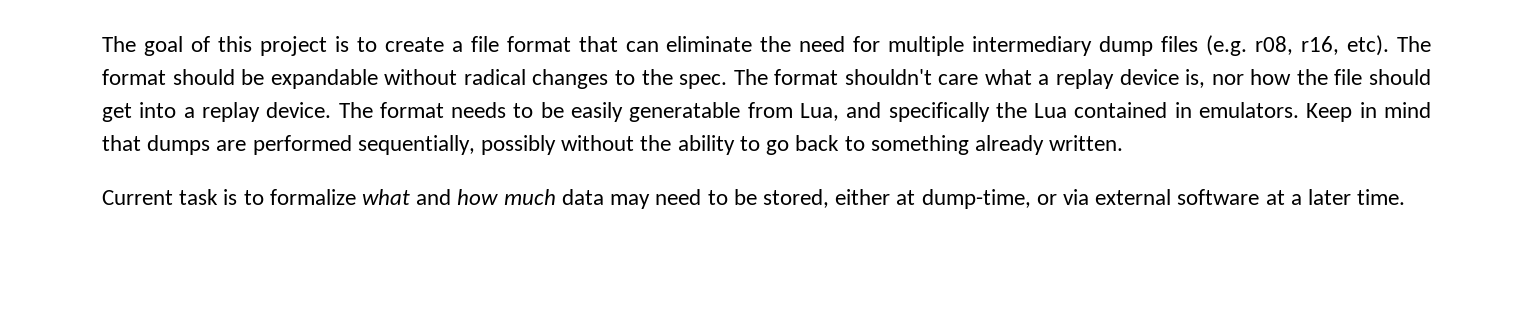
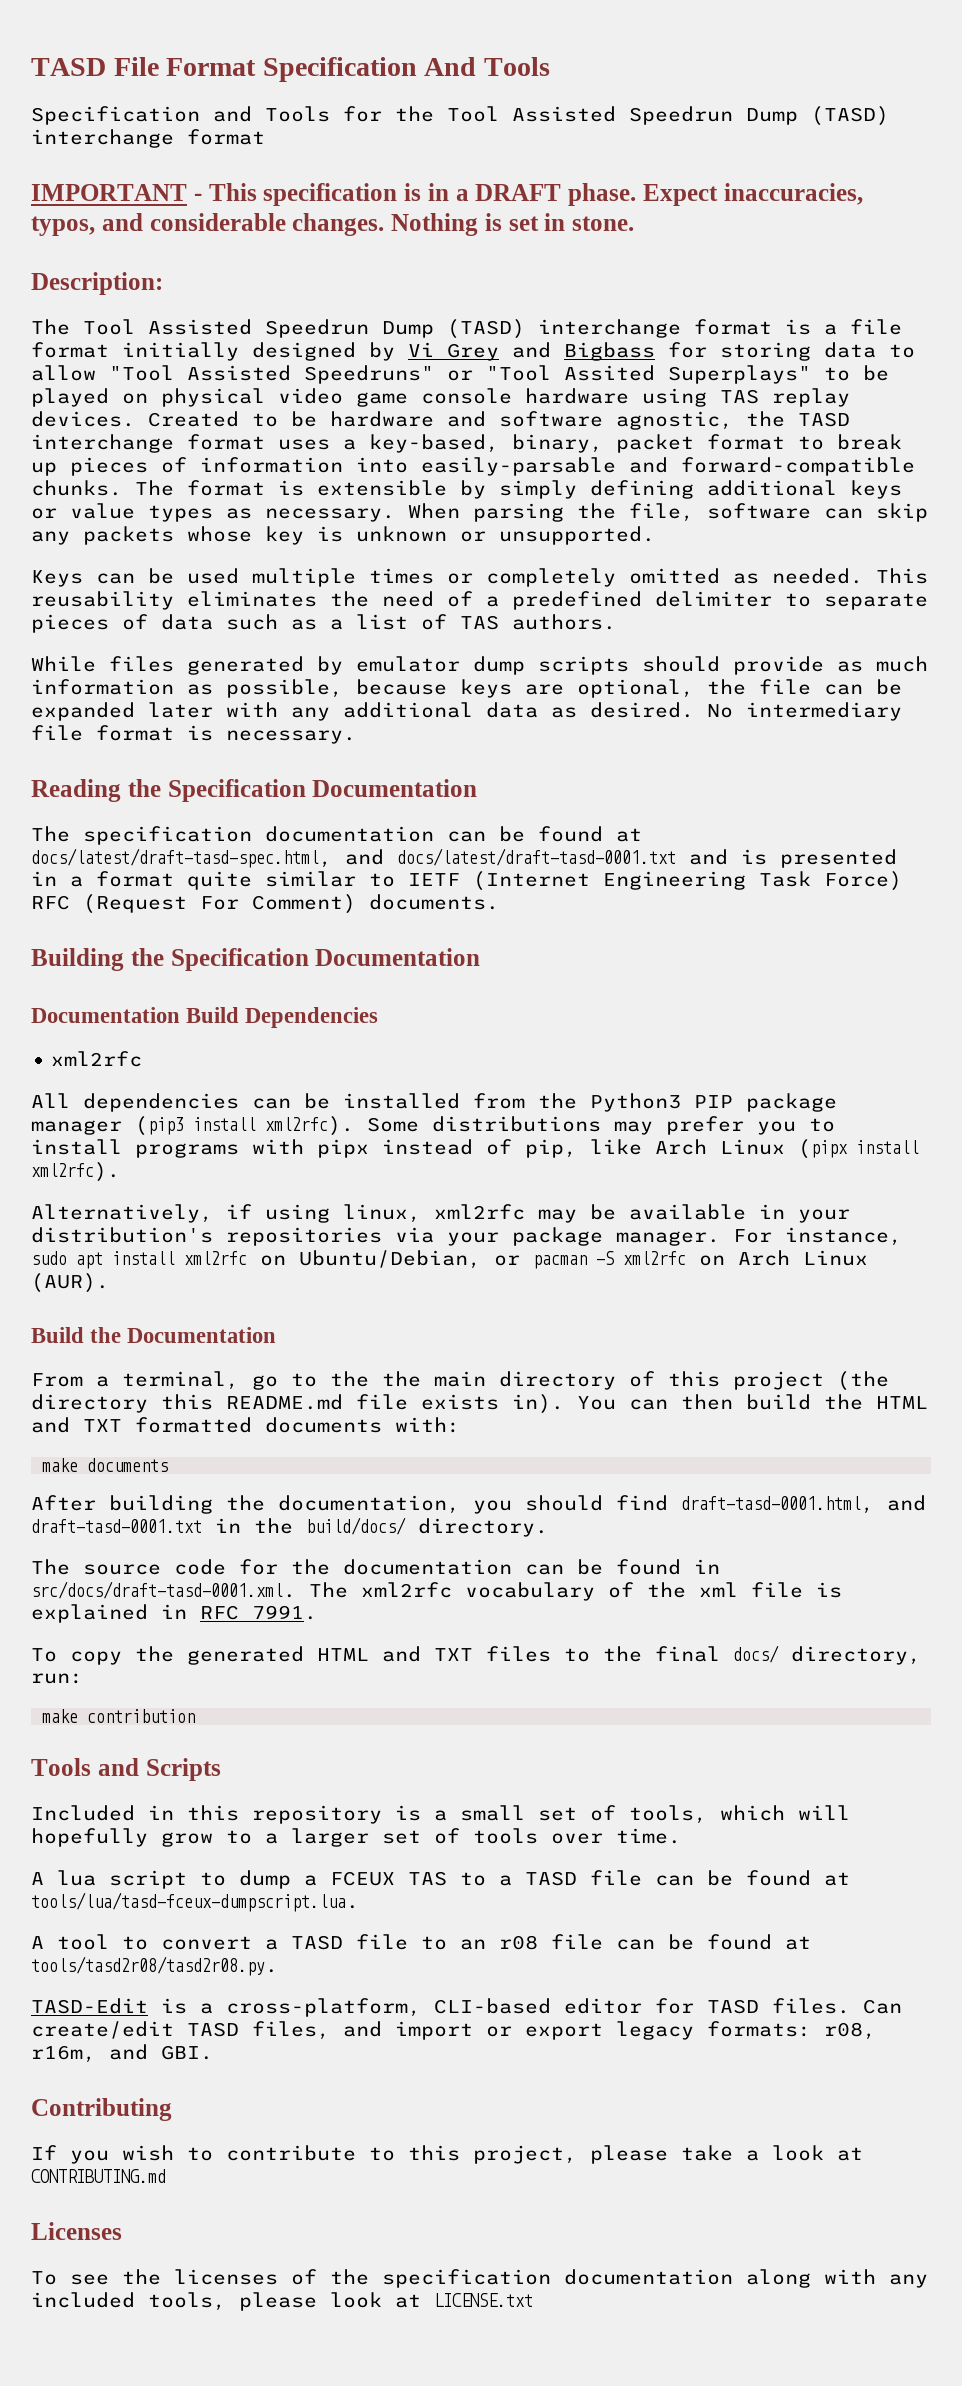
[102,35,1432,56] [102,69,1431,89] [102,102,1432,122] [102,135,1124,155] [102,189,1406,209] The goal of this project is to create a file format that can eliminate the need for multiple intermediary dump files (e.g. r08, r16, etc). The format should be expandable without radical changes to the spec. The format shouldn't care what a replay device is, nor how the file should get into a replay device. The format needs to be easily generatable from Lua, and specifically the Lua contained in emulators. Keep in mind that dumps are performed sequentially, possibly without the ability to go back to something already written. // Current task is to formalize what and how much data may need to be stored, either at dump-time, or via external software at a later time. -> [31,57,550,82] [31,106,889,126] [31,129,265,148] [31,183,863,206] [31,213,634,236] [31,272,163,295] [31,319,902,339] [31,342,915,361] [31,365,889,384] [31,388,850,407] [31,411,850,430] [31,434,902,453] [31,457,915,476] [31,480,902,499] [31,503,928,522] [31,526,655,545] [31,568,928,587] [31,591,928,610] [31,614,616,633] [31,656,928,675] [31,679,902,698] [31,702,902,721] [31,725,356,744] [31,779,478,802] [31,826,642,845] [31,848,897,868] [31,871,902,891] [31,894,499,914] [31,948,481,971] [31,1007,379,1028] [51,1051,143,1067] [31,1093,837,1112] [31,1116,835,1136] [31,1139,919,1159] [31,1162,120,1182] [31,1204,850,1223] [31,1227,902,1246] [31,1250,868,1269] [31,1273,109,1293] [31,1327,277,1343] [31,1371,889,1391] [31,1394,928,1414] [31,1417,460,1433] [42,1458,169,1472] [31,1495,926,1514] [31,1517,548,1537] [31,1559,720,1575] [31,1581,842,1601] [31,1604,317,1623] [31,1645,921,1665] [31,1673,83,1684] [42,1709,196,1723] [31,1758,221,1781] [31,1805,850,1824] [31,1828,681,1847] [31,1870,850,1889] [31,1892,359,1912] [31,1934,811,1950] [31,1956,278,1976] [31,1998,902,2017] [31,2021,876,2040] [31,2044,213,2063] [31,2098,172,2121] [31,2145,863,2164] [31,2169,166,2183] [31,2222,122,2240] [31,2269,928,2288] [31,2292,533,2311] TASD File Format Specification And Tools // Specification and Tools for the Tool Assisted Speedrun Dump (TASD) interchange format // IMPORTANT - This specification is in a DRAFT phase. Expect inaccuracies, typos, and considerable changes. Nothing is set in stone. // Description: // The Tool Assisted Speedrun Dump (TASD) interchange format is a file format initially designed by Vi Grey and Bigbass for storing data to allow "Tool Assisted Speedruns" or "Tool Assited Superplays" to be played on physical video game console hardware using TAS replay devices. Created to be hardware and software agnostic, the TASD interchange format uses a key-based, binary, packet format to break up pieces of information into easily-parsable and forward-compatible chunks. The format is extensible by simply defining additional keys or value types as necessary. When parsing the file, software can skip any packets whose key is unknown or unsupported. // Keys can be used multiple times or completely omitted as needed. This reusability eliminates the need of a predefined delimiter to separate pieces of data such as a list of TAS authors. // While files generated by emulator dump scripts should provide as much information as possible, because keys are optional, the file can be expanded later with any additional data as desired. No intermediary file format is necessary. // Reading the Specification Documentation // The specification documentation can be found at docs/latest/draft-tasd-spec.html, and docs/latest/draft-tasd-0001.txt and is presented in a format quite similar to IETF (Internet Engineering Task Force) RFC (Request For Comment) documents. // Building the Specification Documentation // Documentation Build Dependencies // xml2rfc // All dependencies can be installed from the Python3 PIP package manager (pip3 install xml2rfc). Some distributions may prefer you to install programs with pipx instead of pip, like Arch Linux (pipx install xml2rfc). // Alternatively, if using linux, xml2rfc may be available in your distribution's repositories via your package manager. For instance, sudo apt install xml2rfc on Ubuntu/Debian, or pacman -S xml2rfc on Arch Linux (AUR). // Build the Documentation // From a terminal, go to the the main directory of this project (the directory this README.md file exists in). You can then build the HTML and TXT formatted documents with: // make documents // After building the documentation, you should find draft-tasd-0001.html, and draft-tasd-0001.txt in the build/docs/ directory. // The source code for the documentation can be found in src/docs/draft-tasd-0001.xml. The xml2rfc vocabulary of the xml file is explained in RFC 7991. // To copy the generated HTML and TXT files to the final docs/ directory, run: // make contribution // Tools and Scripts // Included in this repository is a small set of tools, which will hopefully grow to a larger set of tools over time. // A lua script to dump a FCEUX TAS to a TASD file can be found at tools/lua/tasd-fceux-dumpscript.lua. // A tool to convert a TASD file to an r08 file can be found at tools/tasd2r08/tasd2r08.py. // TASD-Edit is a cross-platform, CLI-based editor for TASD files. Can create/edit TASD files, and import or export legacy formats: r08, r16m, and GBI. // Contributing // If you wish to contribute to this project, please take a look at CONTRIBUTING.md // Licenses // To see the licenses of the specification documentation along with any included tools, please look at LICENSE.txt

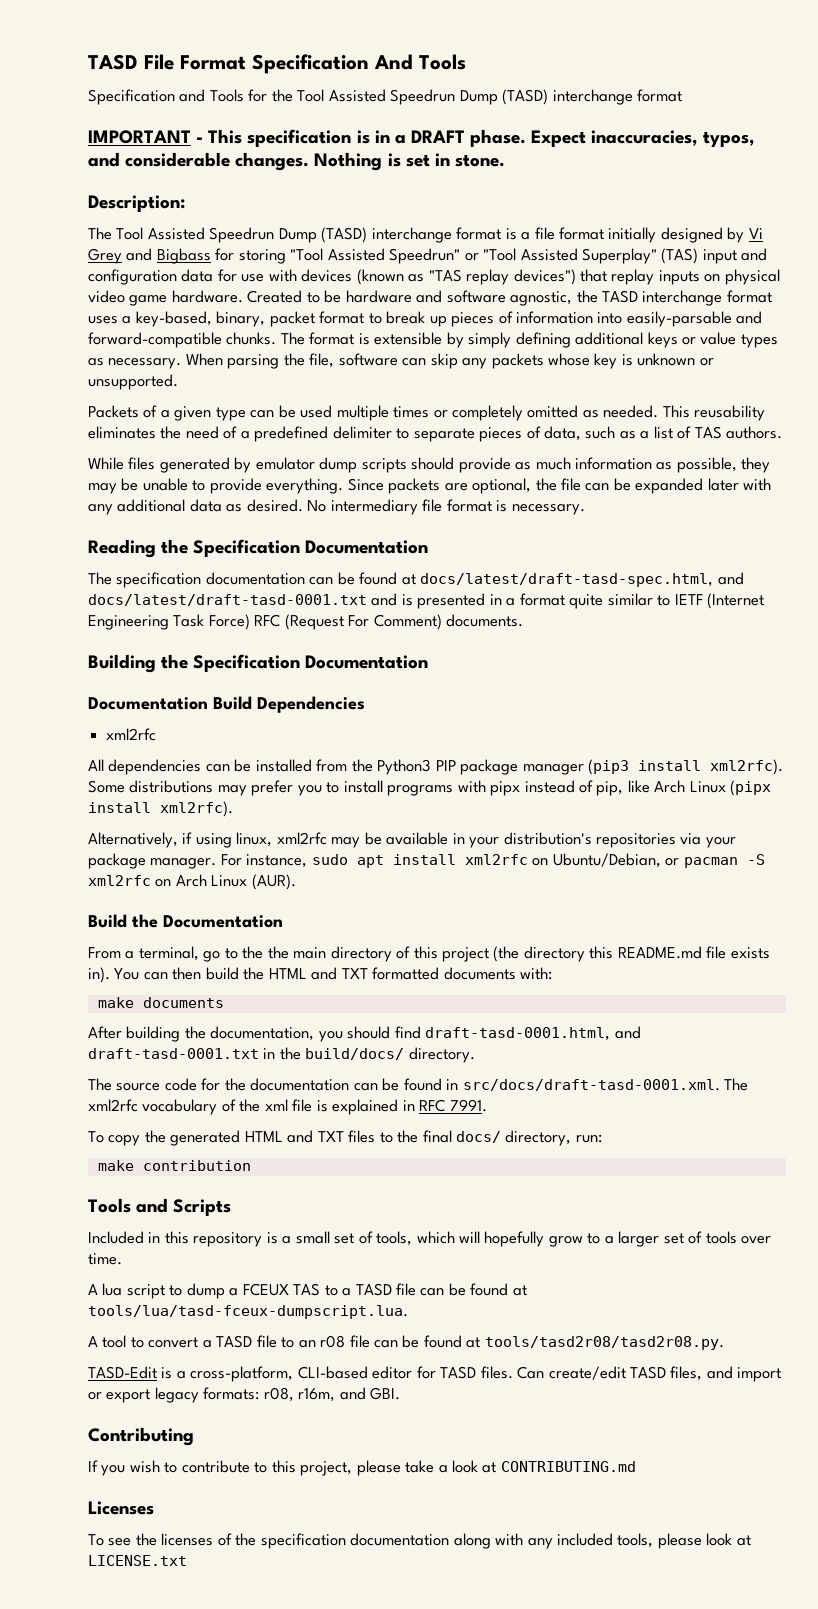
[824,342,915,358] [31,365,434,384] data to allow "Tool Assisted Speedruns" -> [290,248,461,264] "Tool Assisted Speedrun"
[564,365,889,384] [31,388,850,407] [31,411,135,427] Assited Superplays" to be played on physical video game console hardware using TAS replay devices. -> [520,248,768,264] [88,269,780,285] [88,290,243,306] Assisted Superplay" (TAS) input and configuration data for use with devices (known as "TAS replay devices") that replay inputs on physical video game hardware.
[31,570,83,587] Keys -> [88,405,246,421] Packets of a given type
[161,614,213,630] data -> [544,426,582,441] data,
[356,679,512,698] because keys -> [741,457,771,473] [88,478,441,494] they may be unable to provide everything. Since packets

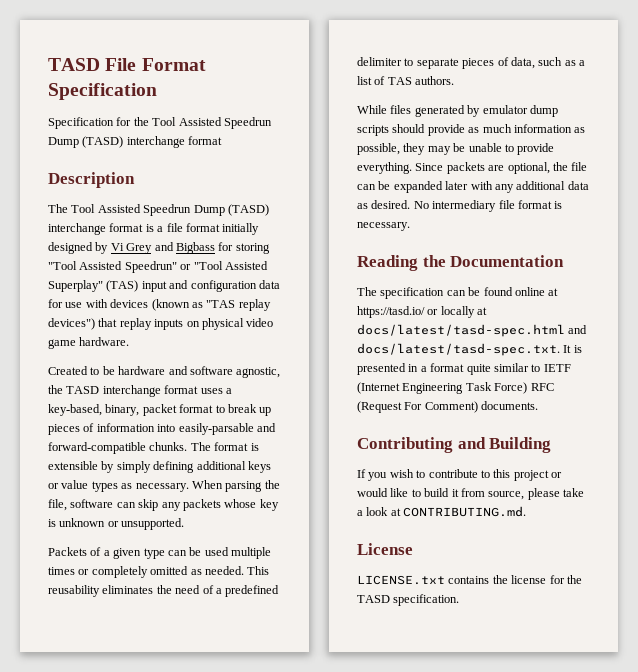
[374,54,466,70] [88,89,244,105] And Tools // Specification and Tools -> [48,117,114,129] // Specification
[88,129,756,147] [88,152,505,171] [88,195,185,212] IMPORTANT - This specification is in a DRAFT phase. Expect inaccuracies, typos, and considerable changes. Nothing is set in stone. // Description: -> [48,172,135,188] Description
(243, 296) none -> (130, 341) //
[193,539,301,557] Specification -> (446, 261) none
[205,572,744,587] [88,593,398,606] documentation can be found at docs/latest/draft-tasd-spec.html, and docs/latest/draft-tasd-0001.txt and -> [446,287,559,296] [357,306,488,318] [357,324,588,337] [357,343,572,356] can be found online at https://tasd.io/ or locally at docs/latest/tasd-spec.html and docs/latest/tasd-spec.txt. It
(524, 620) none -> [357,437,486,453] Contributing and
[161,654,429,672] [88,696,365,713] [106,728,157,741] [88,759,784,775] [88,780,772,796] [88,801,233,817] [88,832,736,848] [88,853,765,869] [88,874,296,890] [88,914,283,928] [88,946,770,962] [88,967,553,983] [97,997,224,1008] [88,1026,641,1042] [88,1047,475,1063] [88,1078,749,1091] [88,1099,487,1115] [88,1130,602,1146] [97,1160,251,1171] [88,1198,232,1216] [88,1231,772,1247] [88,1253,122,1265] [88,1283,527,1299] [88,1305,408,1319] [88,1335,724,1350] [88,1366,782,1382] [88,1387,401,1403] [88,1427,194,1446] the Specification Documentation // Documentation Build Dependencies // xml2rfc // All dependencies can be installed from the Python3 PIP package manager (pip3 install xml2rfc). Some distributions may prefer you to install programs with pipx instead of pip, like Arch Linux (pipx install xml2rfc). // Alternatively, if using linux, xml2rfc may be available in your distribution's repositories via your package manager. For instance, sudo apt install xml2rfc on Ubuntu/Debian, or pacman -S xml2rfc on Arch Linux (AUR). // Build the Documentation // From a terminal, go to the the main directory of this project (the directory this README.md file exists in). You can then build the HTML and TXT formatted documents with: // make documents // After building the documentation, you should find draft-tasd-0001.html, and draft-tasd-0001.txt in the build/docs/ directory. // The source code for the documentation can be found in src/docs/draft-tasd-0001.xml. The xml2rfc vocabulary of the xml file is explained in RFC 7991. // To copy the generated HTML and TXT files to the final docs/ directory, run: // make contribution // Tools and Scripts // Included in this repository is a small set of tools, which will hopefully grow to a larger set of tools over time. // A lua script to dump a FCEUX TAS to a TASD file can be found at tools/lua/tasd-fceux-dumpscript.lua. // A tool to convert a TASD file to an r08 file can be found at tools/tasd2r08/tasd2r08.py. // TASD-Edit is a cross-platform, CLI-based editor for TASD files. Can create/edit TASD files, and import or export legacy formats: r08, r16m, and GBI. // Contributing -> (552, 445) none
[300,1461,353,1476] project, -> [513,470,562,481] [357,488,525,500] project or would like to build it from source,
[500,1461,636,1472] [88,1501,154,1515] [88,1533,751,1549] [88,1555,187,1566] CONTRIBUTING.md // Licenses // To see the licenses of the specification documentation along with any included tools, please look at LICENSE.txt -> [403,506,527,517] [357,543,413,555] [357,575,582,585] [357,594,460,606] CONTRIBUTING.md. // License // LICENSE.txt contains the license for the TASD specification.

